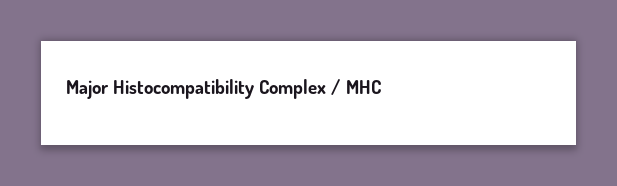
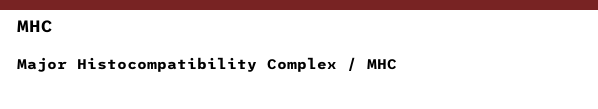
(66, 89) none -> [17,20,53,33] MHC //

